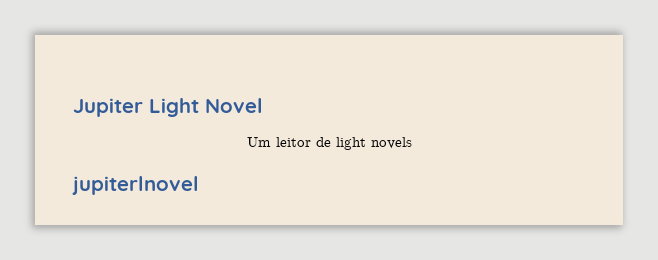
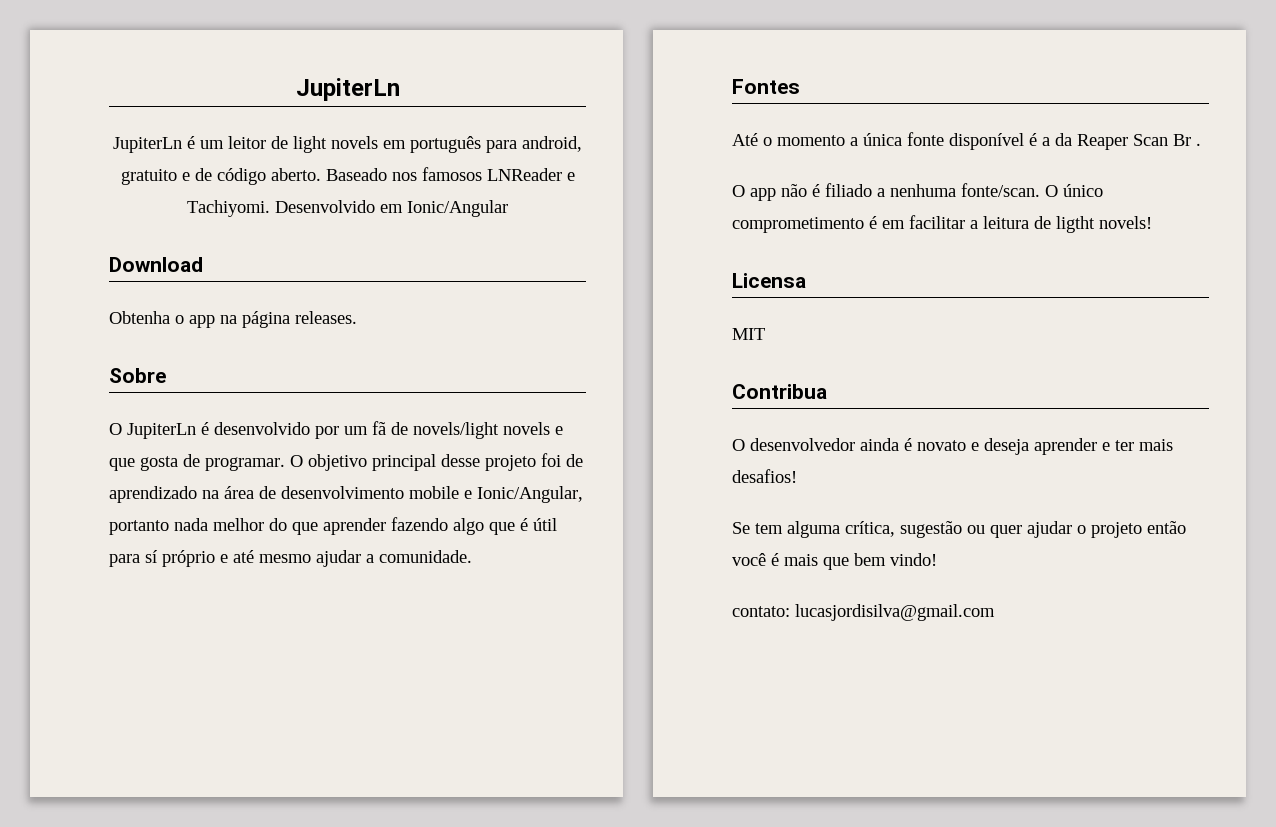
[73,98,263,117] [246,137,271,147] Jupiter Light Novel // Um -> [295,78,400,101] [113,136,224,153] JupiterLn // JupiterLn é um
[72,176,199,195] // jupiterlnovel -> [383,136,582,153] [120,167,575,185] [187,200,508,217] [109,257,203,272] [109,311,357,328] [109,368,166,383] [109,421,563,439] [109,453,583,471] [109,486,583,503] [109,517,557,535] [109,550,472,567] [732,79,800,94] [732,132,1201,150] [732,183,1103,201] [732,215,1152,233] [732,273,806,288] [732,328,765,340] [732,384,827,399] [732,438,1173,455] [732,469,797,483] [732,521,1186,538] [732,553,937,570] [732,604,995,621] em português para android, gratuito e de código aberto. Baseado nos famosos LNReader e Tachiyomi. Desenvolvido em Ionic/Angular // Download // Obtenha o app na página releases. // Sobre // O JupiterLn é desenvolvido por um fã de novels/light novels e que gosta de programar. O objetivo principal desse projeto foi de aprendizado na área de desenvolvimento mobile e Ionic/Angular, portanto nada melhor do que aprender fazendo algo que é útil para sí próprio e até mesmo ajudar a comunidade. // Fontes // Até o momento a única fonte disponível é a da Reaper Scan Br . // O app não é filiado a nenhuma fonte/scan. O único comprometimento é em facilitar a leitura de ligtht novels! // Licensa // MIT // Contribua // O desenvolvedor ainda é novato e deseja aprender e ter mais desafios! // Se tem alguma crítica, sugestão ou quer ajudar o projeto então você é mais que bem vindo! // contato: lucasjordisilva@gmail.com

